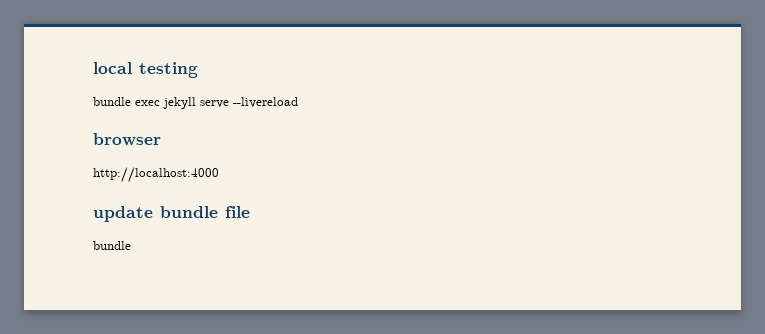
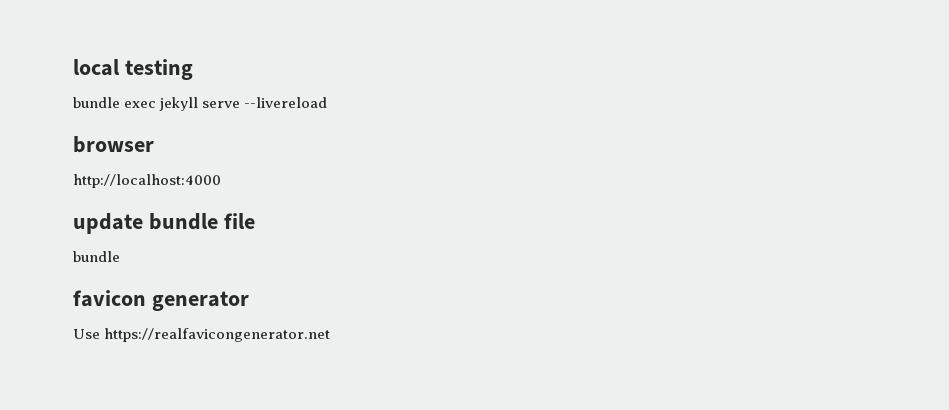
(131, 245) none -> [73,290,249,311] [73,328,331,342] // favicon generator // Use https://realfavicongenerator.net

